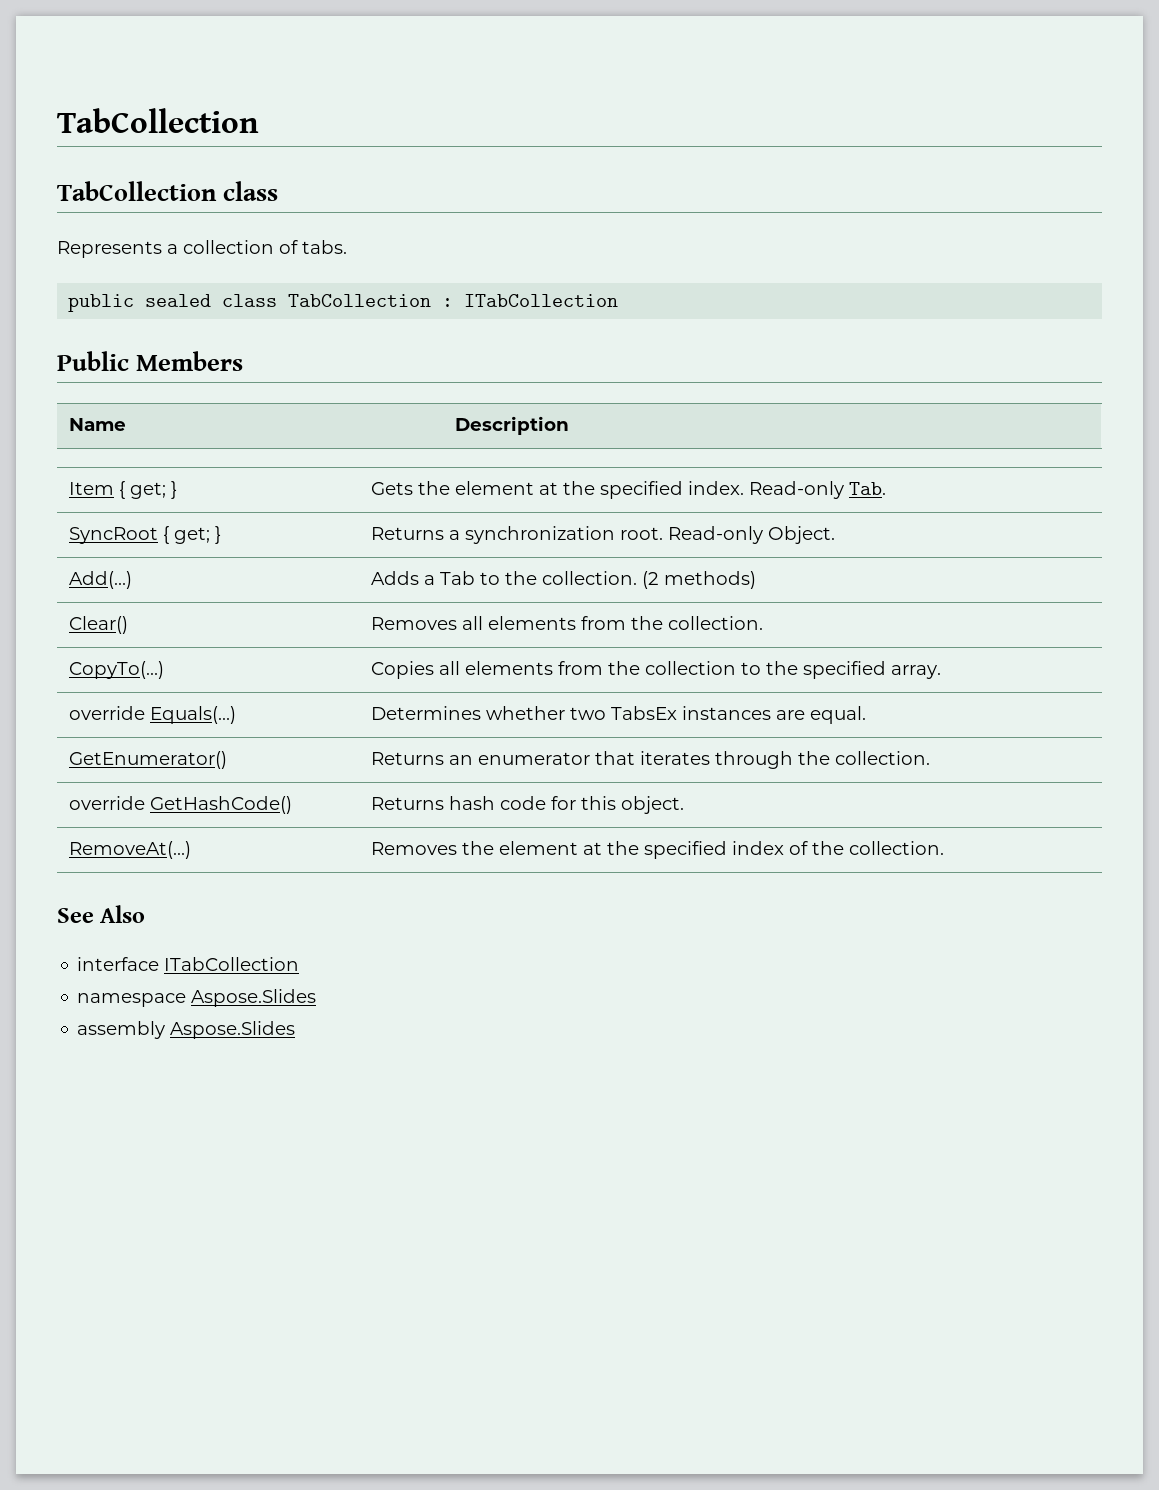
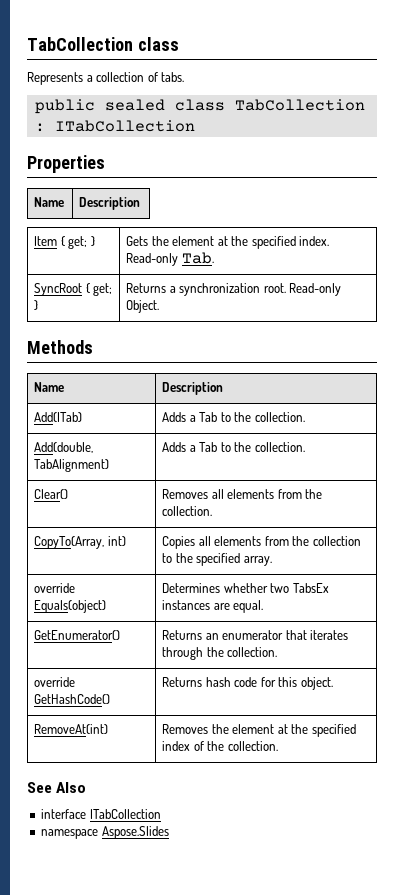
[57,108,259,133] [57,181,217,201] TabCollection // TabCollection -> [27,37,133,51] TabCollection
[57,351,244,371] Public Members -> [27,155,105,173] Properties
[68,571,132,589] [370,571,756,589] // Add(…) | Adds a Tab to the collection. (2 methods) -> [27,340,93,354] [34,382,65,392] [162,382,224,395] [34,412,83,422] [162,412,305,422] [34,442,94,453] [34,459,110,472] [162,442,305,452] // Methods // Name | Description // Add(ITab) | Adds a Tab to the collection. // Add(double, TabAlignment) | Adds a Tab to the collection.
[68,661,164,679] CopyTo(…) -> [34,536,126,549] CopyTo(Array, int)
[149,706,236,724] Equals(…) -> [34,600,107,613] Equals(object)
[68,841,191,859] RemoveAt(…) -> [34,724,109,734] RemoveAt(int)
[77,1021,296,1039] // assembly Aspose.Slides -> (169, 832) none

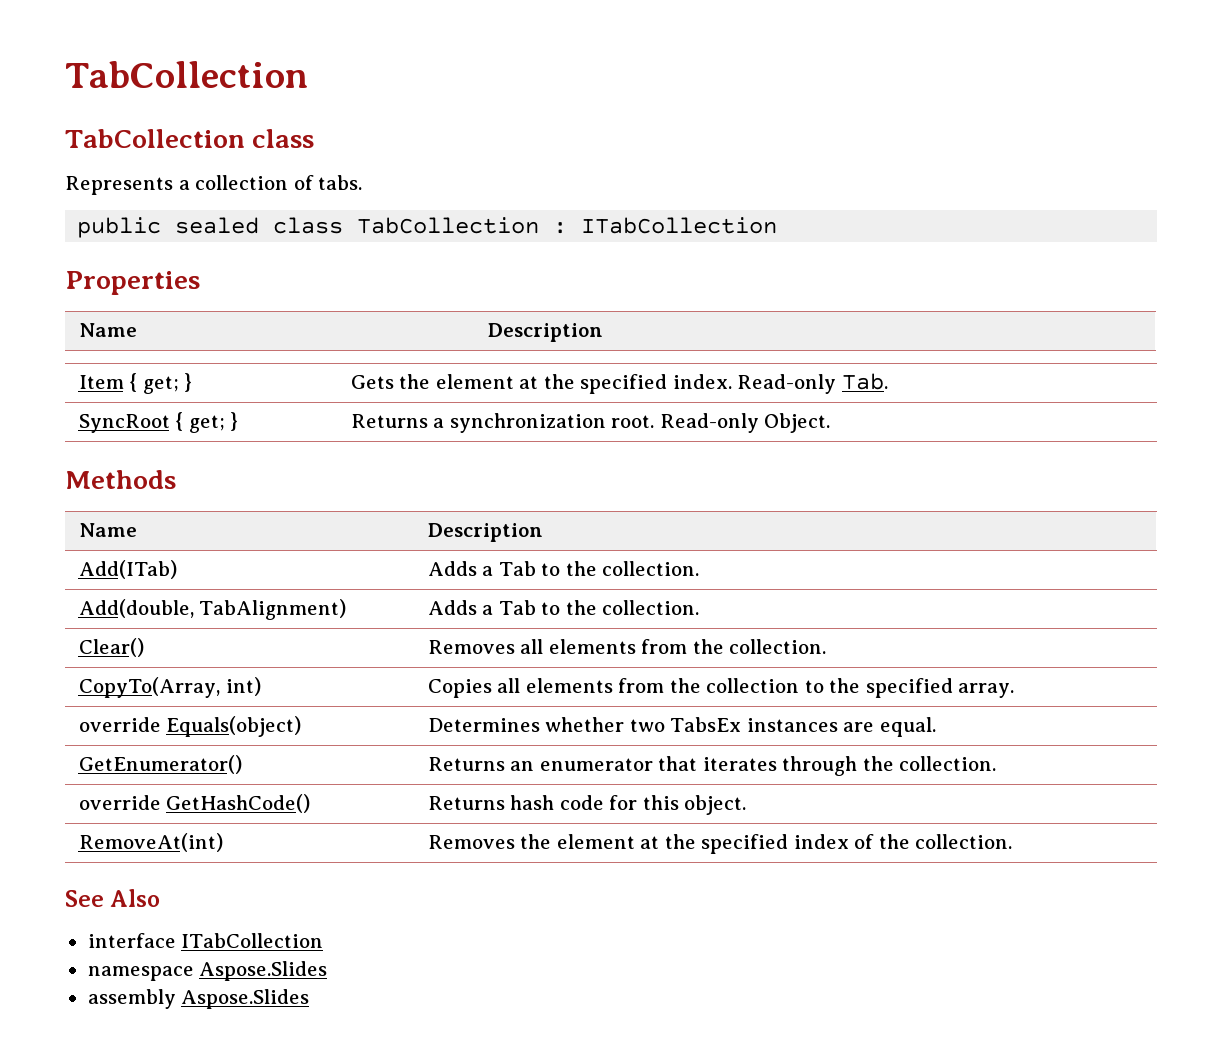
[27,37,133,51] TabCollection -> [65,61,308,88] [65,129,245,148] TabCollection // TabCollection
(169, 832) none -> [87,989,310,1009] // assembly Aspose.Slides

